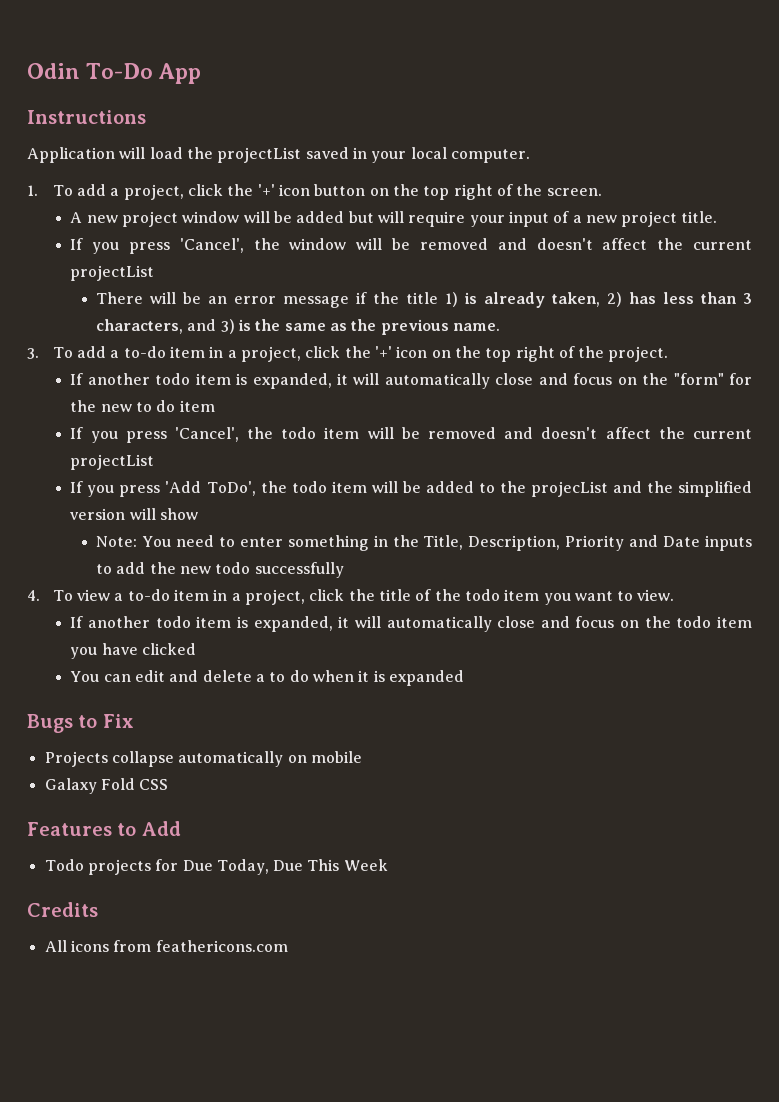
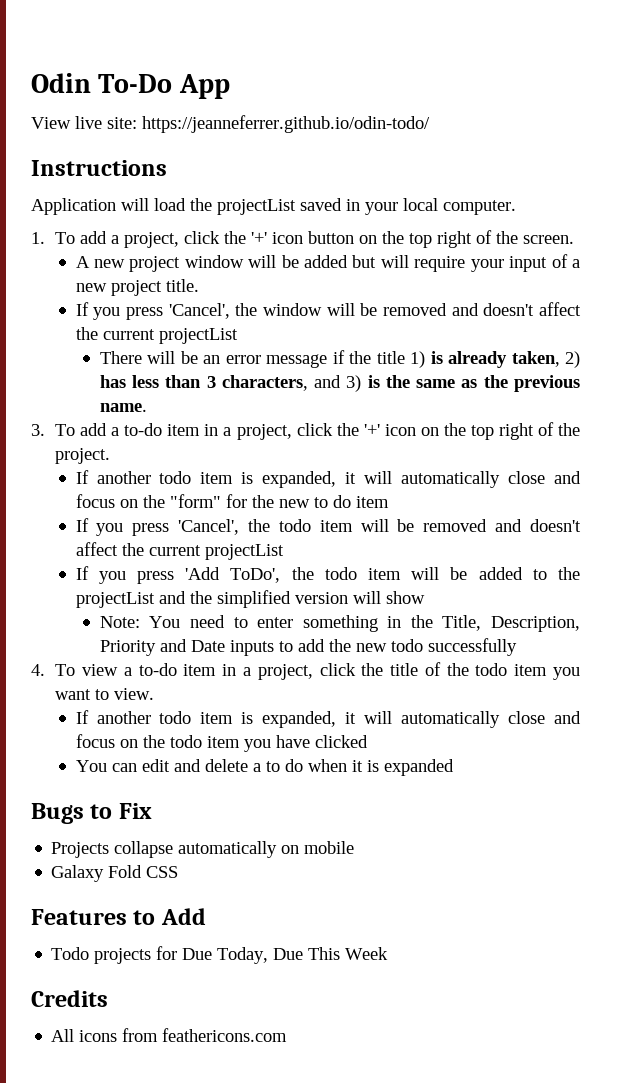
(202, 73) none -> [31,115,430,133] // View live site: https://jeanneferrer.github.io/odin-todo/
[530,481,608,497] projecList -> [75,592,155,608] projectList

